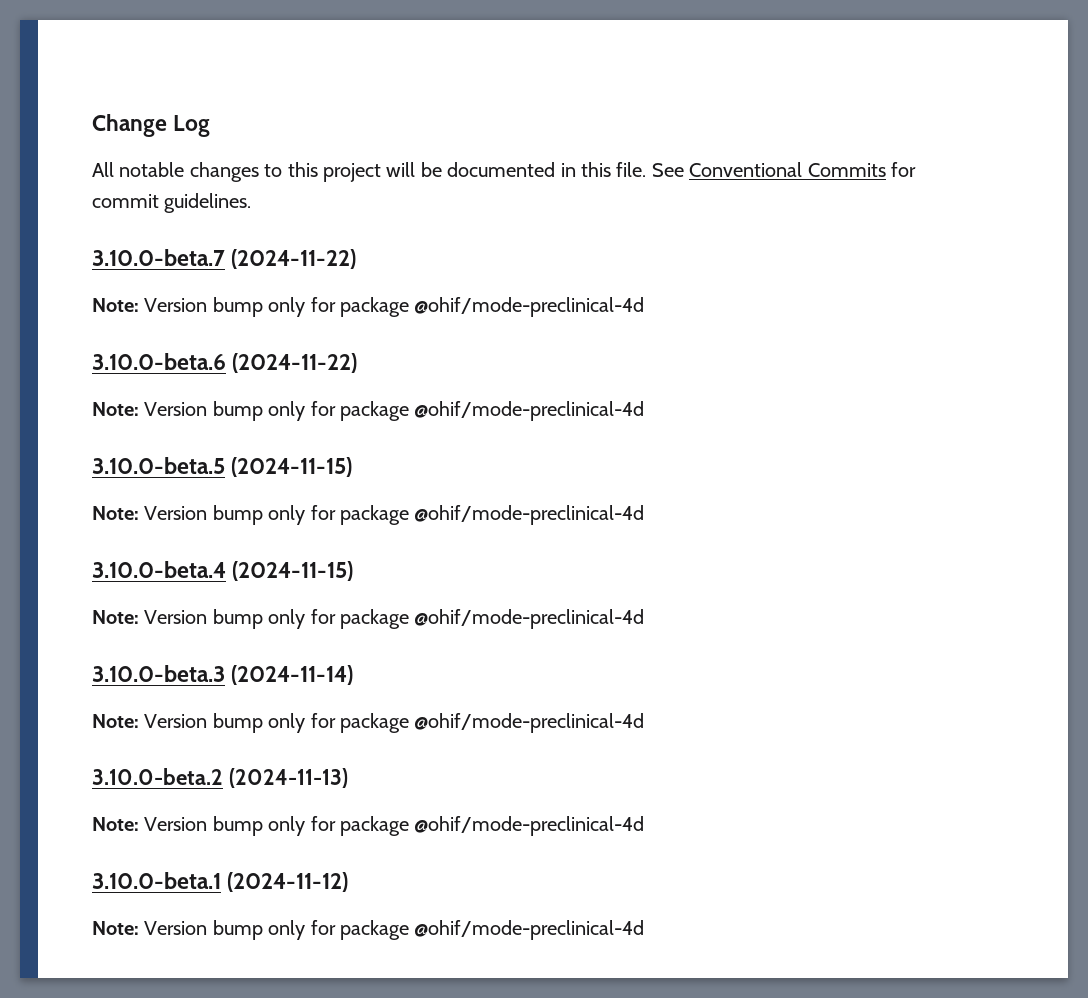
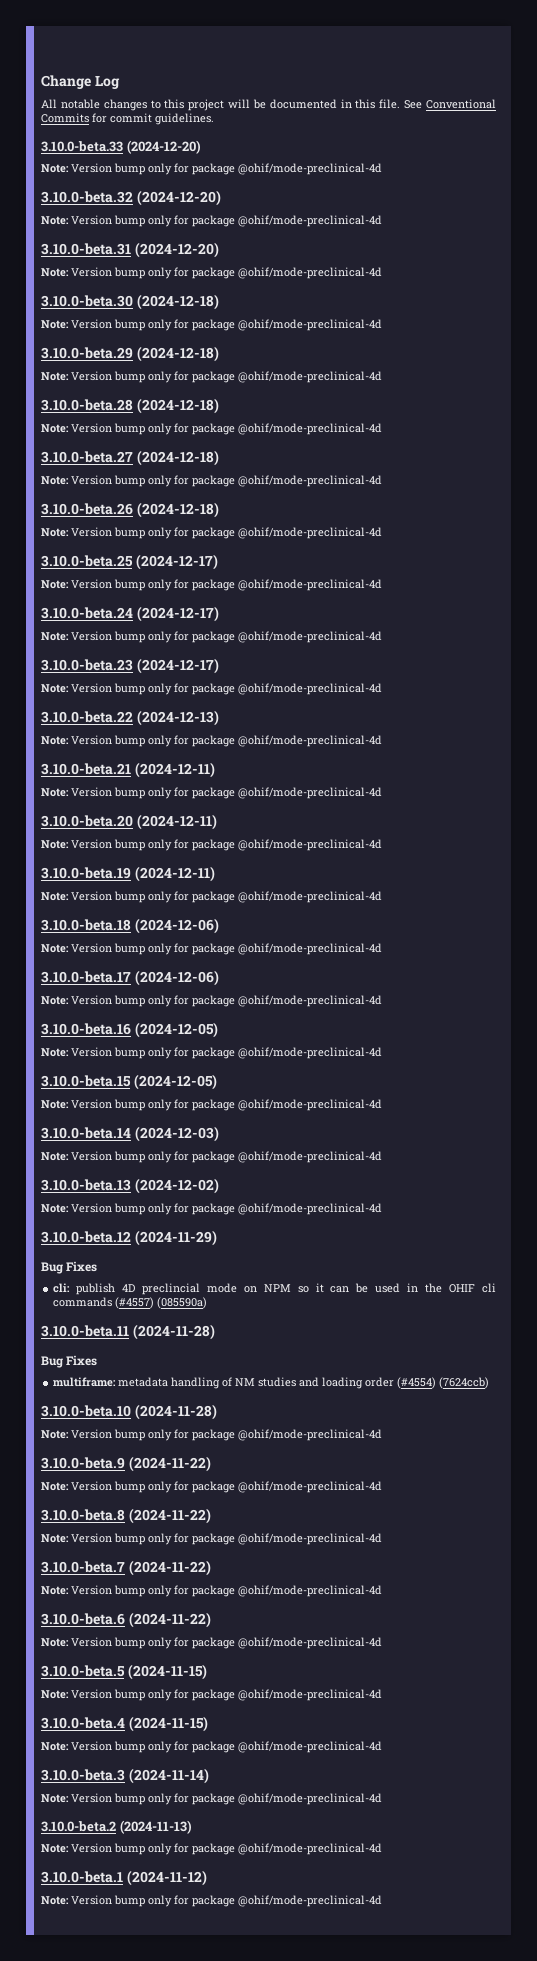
(252, 203) none -> [41,140,201,154] [41,163,382,175] [41,190,221,206] [41,215,382,227] [41,242,219,258] [41,267,382,279] [41,294,219,310] [41,319,382,331] [41,346,219,362] [41,371,382,383] [41,398,219,414] [41,423,382,435] [41,450,219,466] [41,475,382,487] [41,502,219,518] [41,527,382,539] [41,554,218,570] [41,579,382,591] [41,606,219,622] [41,631,382,643] [41,658,219,674] [41,683,382,695] [41,710,219,726] [41,735,382,747] [41,762,215,778] [41,787,382,799] [41,814,217,830] [41,839,382,851] [41,866,215,882] [41,891,382,903] [41,918,219,934] [41,943,382,955] [41,970,219,986] [41,995,382,1007] [41,1022,218,1038] [41,1047,382,1059] [41,1074,217,1090] [41,1099,382,1111] [41,1126,219,1142] [41,1151,382,1163] [41,1178,219,1194] [41,1203,382,1215] [41,1230,217,1246] [41,1261,98,1274] [53,1283,497,1295] [53,1297,208,1309] [41,1324,215,1340] [41,1355,98,1368] [53,1377,490,1389] [41,1404,217,1420] [41,1429,382,1441] [41,1456,211,1472] [41,1481,382,1493] [41,1508,211,1524] [41,1533,382,1545] // 3.10.0-beta.33 (2024-12-20) // Note: Version bump only for package @ohif/mode-preclinical-4d // 3.10.0-beta.32 (2024-12-20) // Note: Version bump only for package @ohif/mode-preclinical-4d // 3.10.0-beta.31 (2024-12-20) // Note: Version bump only for package @ohif/mode-preclinical-4d // 3.10.0-beta.30 (2024-12-18) // Note: Version bump only for package @ohif/mode-preclinical-4d // 3.10.0-beta.29 (2024-12-18) // Note: Version bump only for package @ohif/mode-preclinical-4d // 3.10.0-beta.28 (2024-12-18) // Note: Version bump only for package @ohif/mode-preclinical-4d // 3.10.0-beta.27 (2024-12-18) // Note: Version bump only for package @ohif/mode-preclinical-4d // 3.10.0-beta.26 (2024-12-18) // Note: Version bump only for package @ohif/mode-preclinical-4d // 3.10.0-beta.25 (2024-12-17) // Note: Version bump only for package @ohif/mode-preclinical-4d // 3.10.0-beta.24 (2024-12-17) // Note: Version bump only for package @ohif/mode-preclinical-4d // 3.10.0-beta.23 (2024-12-17) // Note: Version bump only for package @ohif/mode-preclinical-4d // 3.10.0-beta.22 (2024-12-13) // Note: Version bump only for package @ohif/mode-preclinical-4d // 3.10.0-beta.21 (2024-12-11) // Note: Version bump only for package @ohif/mode-preclinical-4d // 3.10.0-beta.20 (2024-12-11) // Note: Version bump only for package @ohif/mode-preclinical-4d // 3.10.0-beta.19 (2024-12-11) // Note: Version bump only for package @ohif/mode-preclinical-4d // 3.10.0-beta.18 (2024-12-06) // Note: Version bump only for package @ohif/mode-preclinical-4d // 3.10.0-beta.17 (2024-12-06) // Note: Version bump only for package @ohif/mode-preclinical-4d // 3.10.0-beta.16 (2024-12-05) // Note: Version bump only for package @ohif/mode-preclinical-4d // 3.10.0-beta.15 (2024-12-05) // Note: Version bump only for package @ohif/mode-preclinical-4d // 3.10.0-beta.14 (2024-12-03) // Note: Version bump only for package @ohif/mode-preclinical-4d // 3.10.0-beta.13 (2024-12-02) // Note: Version bump only for package @ohif/mode-preclinical-4d // 3.10.0-beta.12 (2024-11-29) // Bug Fixes // cli: publish 4D preclincial mode on NPM so it can be used in the OHIF cli commands (#4557) (085590a) // 3.10.0-beta.11 (2024-11-28) // Bug Fixes // multiframe: metadata handling of NM studies and loading order (#4554) (7624ccb) // 3.10.0-beta.10 (2024-11-28) // Note: Version bump only for package @ohif/mode-preclinical-4d // 3.10.0-beta.9 (2024-11-22) // Note: Version bump only for package @ohif/mode-preclinical-4d // 3.10.0-beta.8 (2024-11-22) // Note: Version bump only for package @ohif/mode-preclinical-4d

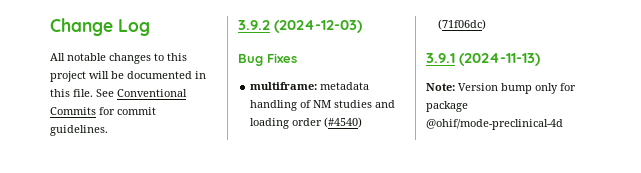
[41,140,201,154] [41,163,382,175] [41,190,221,206] [41,215,382,227] [41,242,219,258] [41,267,382,279] [41,294,219,310] [41,319,382,331] [41,346,219,362] [41,371,382,383] [41,398,219,414] [41,423,382,435] [41,450,219,466] [41,475,382,487] [41,502,219,518] [41,527,382,539] [41,554,218,570] [41,579,382,591] [41,606,219,622] [41,631,382,643] [41,658,219,674] [41,683,382,695] [41,710,219,726] [41,735,382,747] [41,762,215,778] [41,787,382,799] [41,814,217,830] [41,839,382,851] [41,866,215,882] [41,891,382,903] [41,918,219,934] [41,943,382,955] [41,970,219,986] [41,995,382,1007] [41,1022,218,1038] [41,1047,382,1059] [41,1074,217,1090] [41,1099,382,1111] [41,1126,219,1142] [41,1151,382,1163] [41,1178,219,1194] [41,1203,382,1215] [41,1230,217,1246] [41,1261,98,1274] [53,1283,497,1295] [53,1297,208,1309] [41,1324,215,1340] 3.10.0-beta.33 (2024-12-20) // Note: Version bump only for package @ohif/mode-preclinical-4d // 3.10.0-beta.32 (2024-12-20) // Note: Version bump only for package @ohif/mode-preclinical-4d // 3.10.0-beta.31 (2024-12-20) // Note: Version bump only for package @ohif/mode-preclinical-4d // 3.10.0-beta.30 (2024-12-18) // Note: Version bump only for package @ohif/mode-preclinical-4d // 3.10.0-beta.29 (2024-12-18) // Note: Version bump only for package @ohif/mode-preclinical-4d // 3.10.0-beta.28 (2024-12-18) // Note: Version bump only for package @ohif/mode-preclinical-4d // 3.10.0-beta.27 (2024-12-18) // Note: Version bump only for package @ohif/mode-preclinical-4d // 3.10.0-beta.26 (2024-12-18) // Note: Version bump only for package @ohif/mode-preclinical-4d // 3.10.0-beta.25 (2024-12-17) // Note: Version bump only for package @ohif/mode-preclinical-4d // 3.10.0-beta.24 (2024-12-17) // Note: Version bump only for package @ohif/mode-preclinical-4d // 3.10.0-beta.23 (2024-12-17) // Note: Version bump only for package @ohif/mode-preclinical-4d // 3.10.0-beta.22 (2024-12-13) // Note: Version bump only for package @ohif/mode-preclinical-4d // 3.10.0-beta.21 (2024-12-11) // Note: Version bump only for package @ohif/mode-preclinical-4d // 3.10.0-beta.20 (2024-12-11) // Note: Version bump only for package @ohif/mode-preclinical-4d // 3.10.0-beta.19 (2024-12-11) // Note: Version bump only for package @ohif/mode-preclinical-4d // 3.10.0-beta.18 (2024-12-06) // Note: Version bump only for package @ohif/mode-preclinical-4d // 3.10.0-beta.17 (2024-12-06) // Note: Version bump only for package @ohif/mode-preclinical-4d // 3.10.0-beta.16 (2024-12-05) // Note: Version bump only for package @ohif/mode-preclinical-4d // 3.10.0-beta.15 (2024-12-05) // Note: Version bump only for package @ohif/mode-preclinical-4d // 3.10.0-beta.14 (2024-12-03) // Note: Version bump only for package @ohif/mode-preclinical-4d // 3.10.0-beta.13 (2024-12-02) // Note: Version bump only for package @ohif/mode-preclinical-4d // 3.10.0-beta.12 (2024-11-29) // Bug Fixes // cli: publish 4D preclincial mode on NPM so it can be used in the OHIF cli commands (#4557) (085590a) // 3.10.0-beta.11 (2024-11-28) -> [238,20,363,33] 3.9.2 (2024-12-03)
[397,1377,490,1389] [41,1404,217,1420] [41,1429,382,1441] [41,1456,211,1472] [41,1481,382,1493] [41,1508,211,1524] [41,1533,382,1545] [41,1560,211,1576] [41,1585,382,1597] [41,1612,211,1628] [41,1637,382,1649] [41,1664,207,1680] [41,1689,382,1701] [41,1716,208,1732] [41,1741,382,1753] [41,1768,209,1784] [41,1793,382,1805] [41,1821,116,1832] (#4554) (7624ccb) // 3.10.0-beta.10 (2024-11-28) // Note: Version bump only for package @ohif/mode-preclinical-4d // 3.10.0-beta.9 (2024-11-22) // Note: Version bump only for package @ohif/mode-preclinical-4d // 3.10.0-beta.8 (2024-11-22) // Note: Version bump only for package @ohif/mode-preclinical-4d // 3.10.0-beta.7 (2024-11-22) // Note: Version bump only for package @ohif/mode-preclinical-4d // 3.10.0-beta.6 (2024-11-22) // Note: Version bump only for package @ohif/mode-preclinical-4d // 3.10.0-beta.5 (2024-11-15) // Note: Version bump only for package @ohif/mode-preclinical-4d // 3.10.0-beta.4 (2024-11-15) // Note: Version bump only for package @ohif/mode-preclinical-4d // 3.10.0-beta.3 (2024-11-14) // Note: Version bump only for package @ohif/mode-preclinical-4d // 3.10.0-beta.2 -> [324,117,363,128] [438,19,487,30] [426,53,455,63] (#4540) (71f06dc) // 3.9.1
[41,1870,207,1886] [41,1895,382,1907] // 3.10.0-beta.1 (2024-11-12) // Note: Version bump only for package @ohif/mode-preclinical-4d -> (563, 124) none

